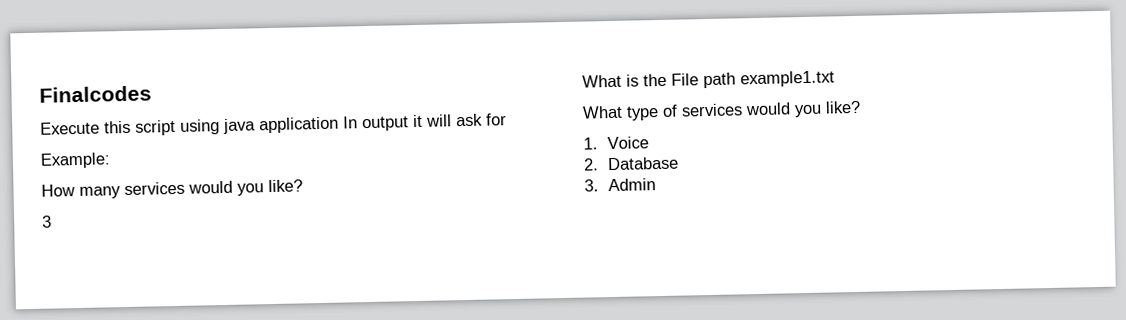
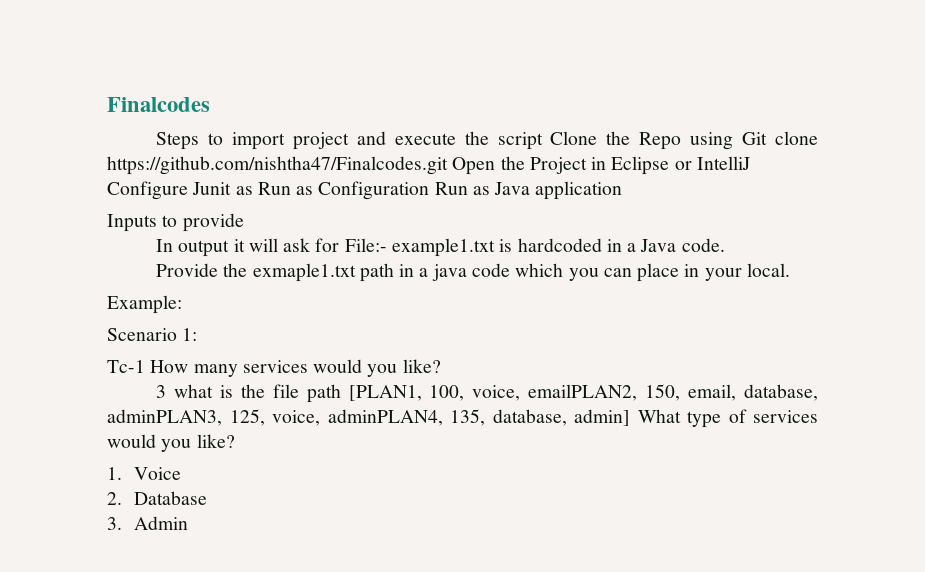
[40,116,339,136] Execute this script using java application -> [156,131,818,150] [107,156,750,175] [107,181,623,200] [107,213,244,232] Steps to import project and execute the script Clone the Repo using Git clone https://github.com/nishtha47/Finalcodes.git Open the Project in Eclipse or IntelliJ Configure Junit as Run as Configuration Run as Java application // Inputs to provide //
[40,152,111,169] // Example: // -> [344,238,725,257] [156,263,790,282] [107,295,182,314] [107,328,198,341] [107,360,145,373] File:- example1.txt is hardcoded in a Java code. // Provide the exmaple1.txt path in a java code which you can place in your local. // Example: // Scenario 1: // Tc-1
[582,74,622,88] // What -> [174,384,214,398] what
[671,70,835,89] File path example1.txt // -> [272,384,819,403] [107,409,630,426] file path [PLAN1, 100, voice, emailPLAN2, 150, email, database, adminPLAN3, 125, voice, adminPLAN4, 135, database, admin]

